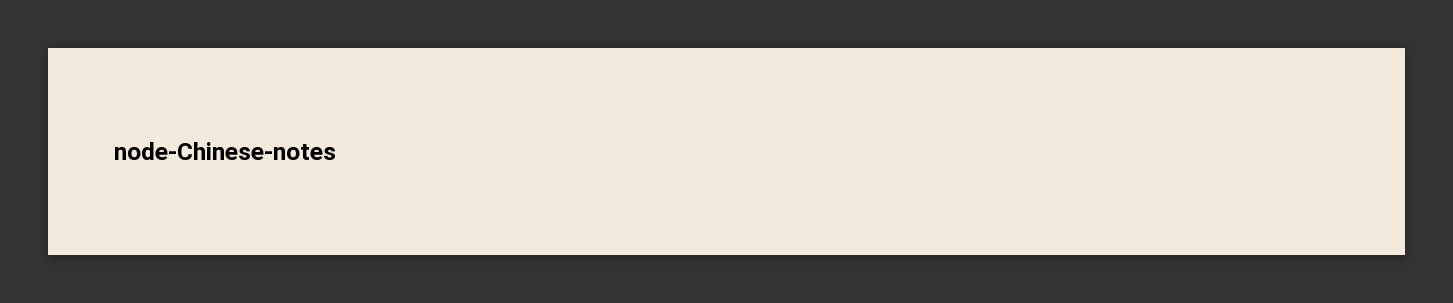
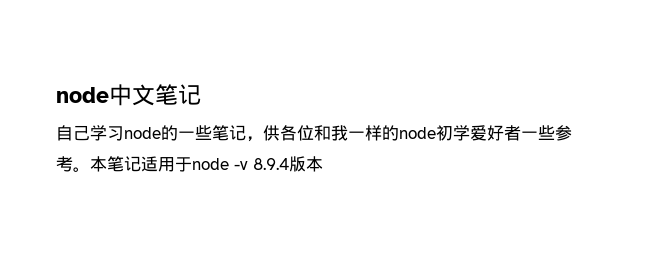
[114,142,336,160] node-Chinese-notes -> [56,84,201,106] [56,125,572,142] [56,156,323,172] node中文笔记 // 自己学习node的一些笔记，供各位和我一样的node初学爱好者一些参考。本笔记适用于node -v 8.9.4版本

